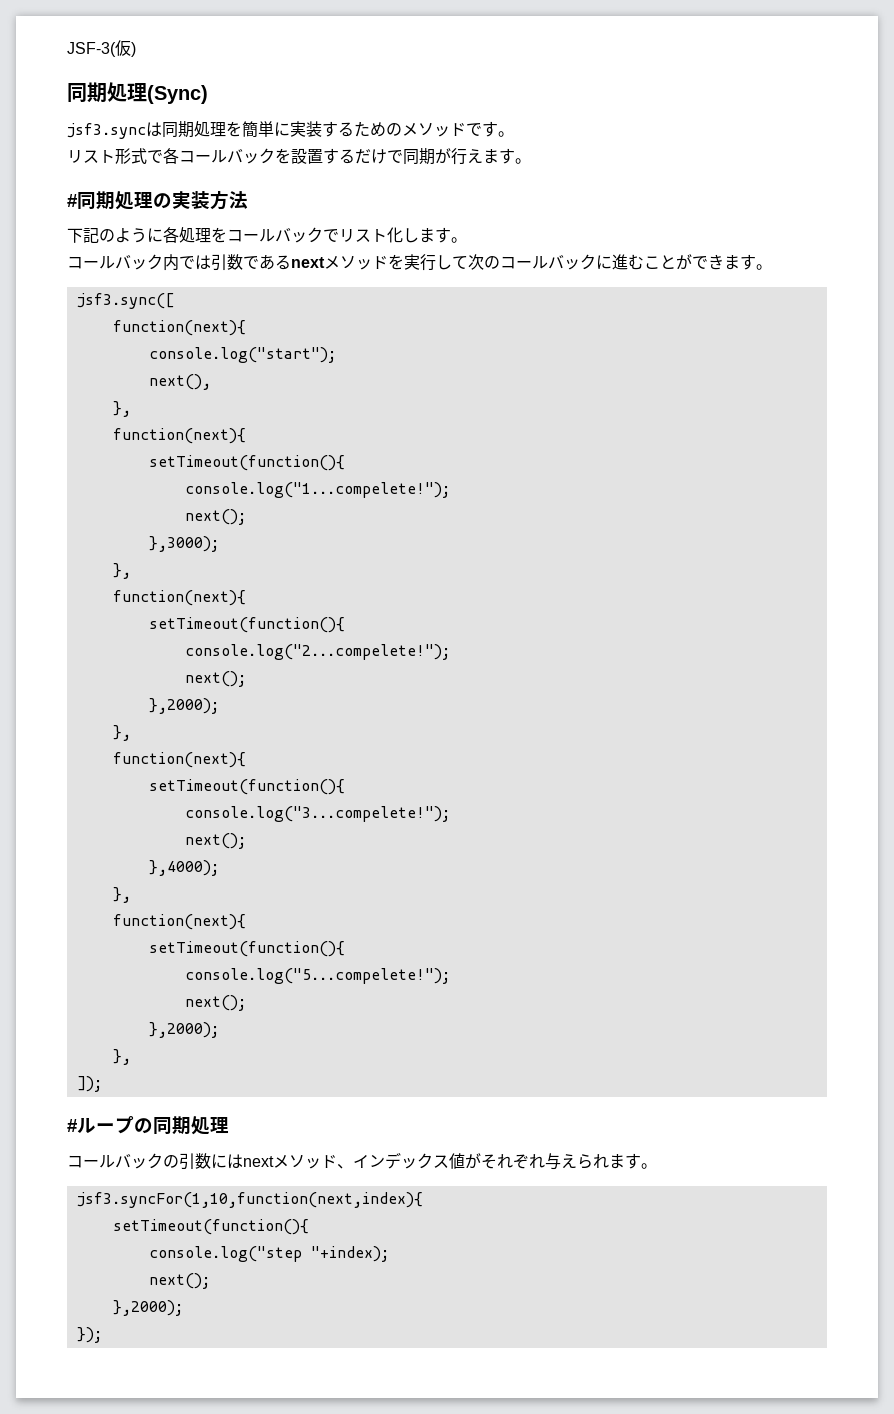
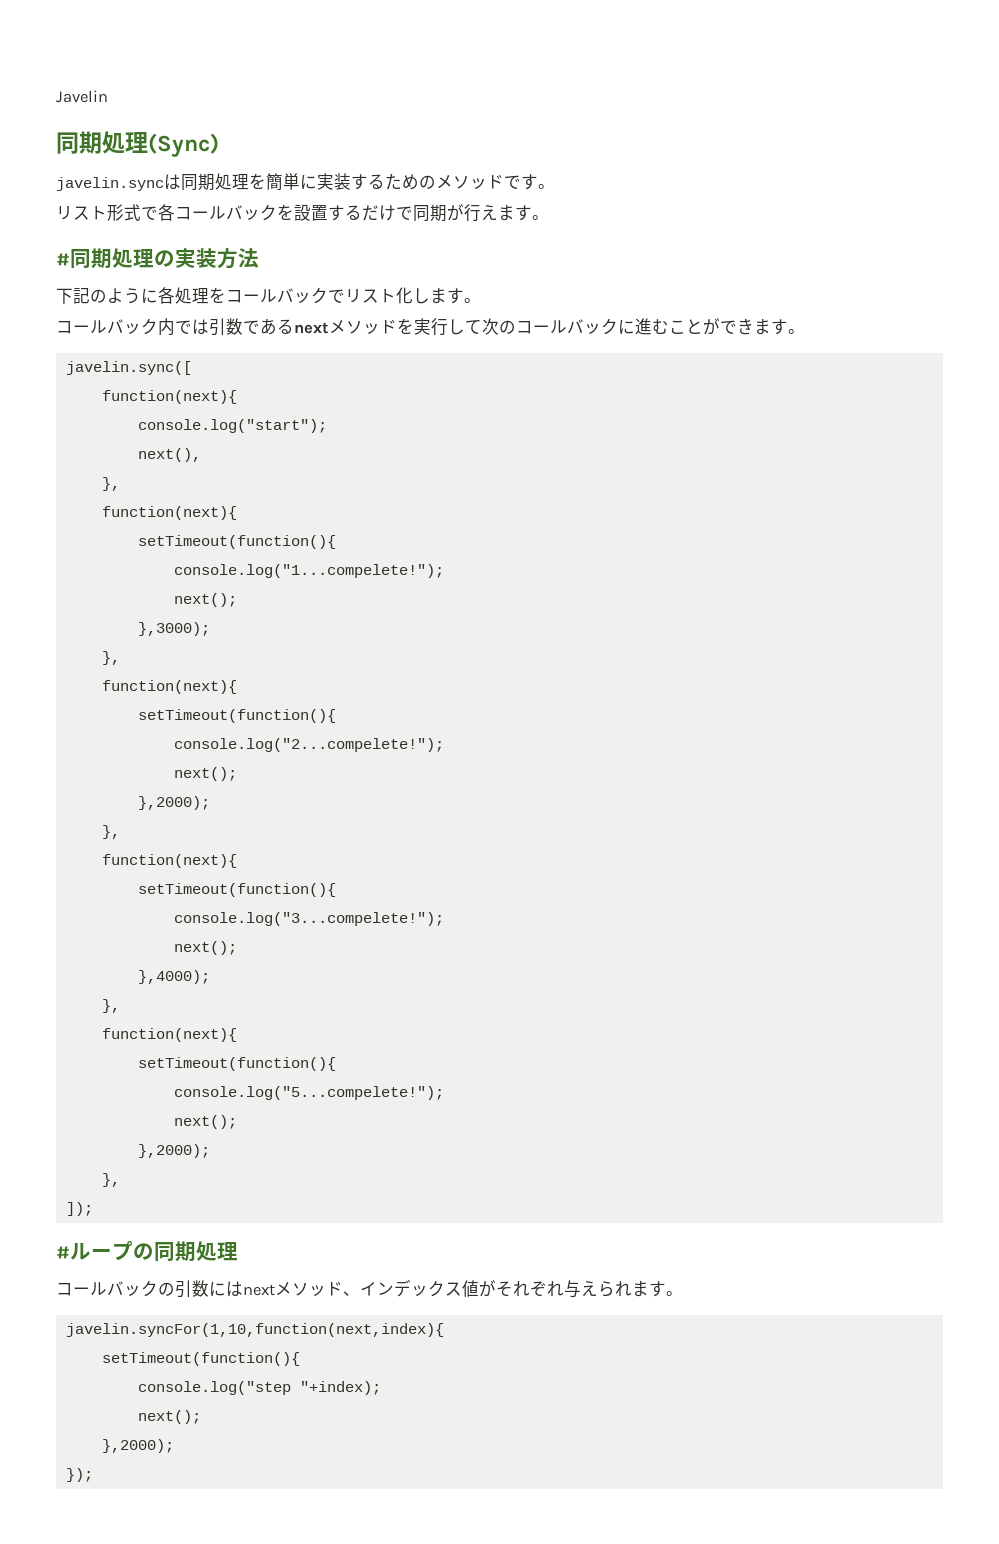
[67,40,136,57] JSF-3(仮) -> [56,90,108,103] Javelin
[67,123,146,139] jsf3.sync -> [56,177,164,191] javelin.sync
[76,293,174,309] jsf3.sync([ -> [65,361,192,375] javelin.sync([
[76,1192,423,1208] jsf3.syncFor(1,10,function(next,index){ -> [65,1323,444,1337] javelin.syncFor(1,10,function(next,index){

